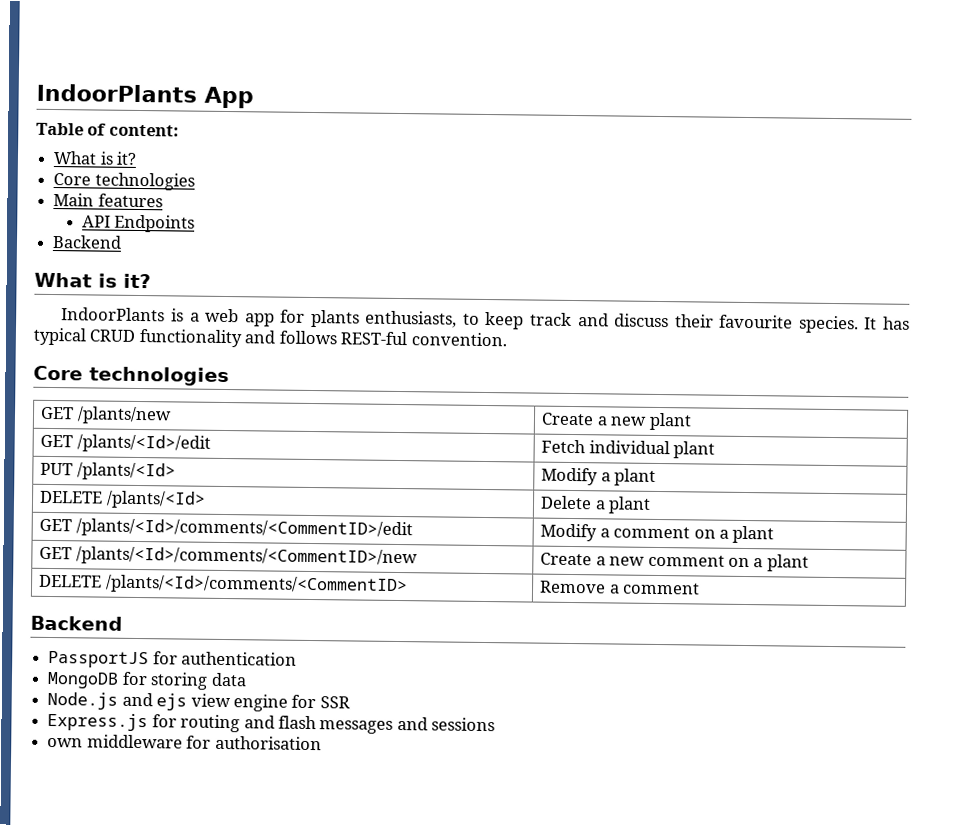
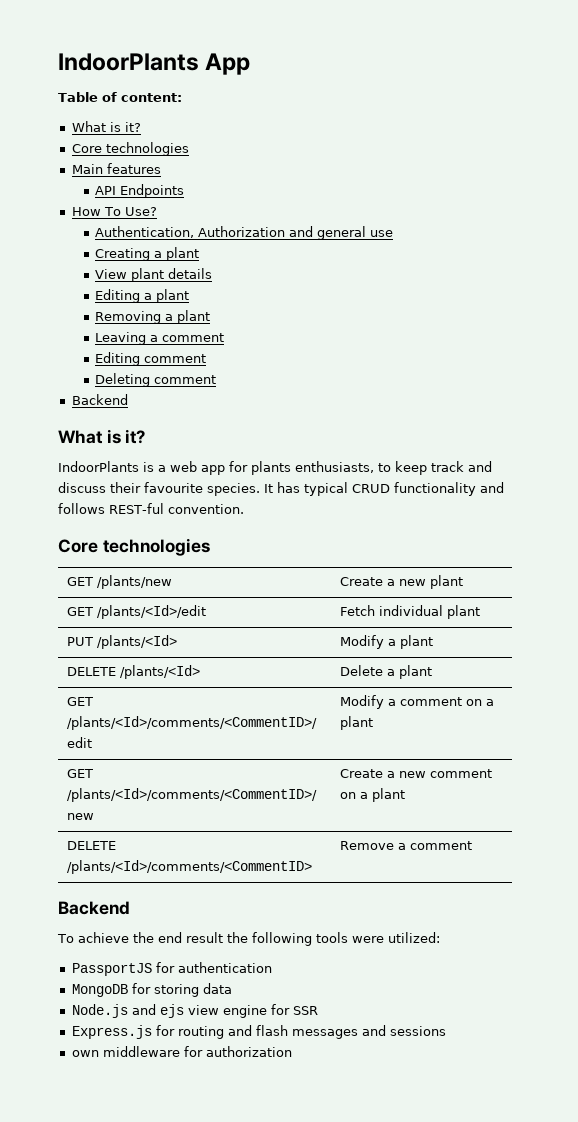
(196, 223) none -> [71,207,157,216] [94,226,393,240] [94,247,199,261] [94,268,212,282] [94,289,189,303] [94,310,210,324] [94,332,224,345] [94,352,206,366] [94,373,216,387] // How To Use? // Authentication, Authorization and general use // Creating a plant // View plant details // Editing a plant // Removing a plant // Leaving a comment // Editing comment // Deleting comment
(123, 623) none -> [57,932,440,946] // To achieve the end result the following tools were utilized:
[214,735,322,751] authorisation -> [205,1046,292,1057] authorization

